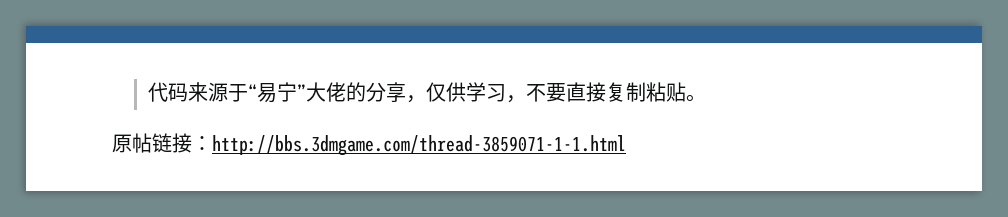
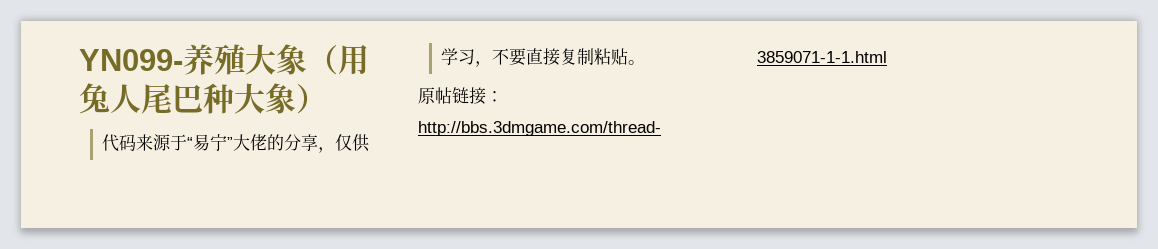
(147, 92) none -> [79,44,369,75] [79,83,327,114] YN099-养殖大象（用兔人尾巴种大象） //

